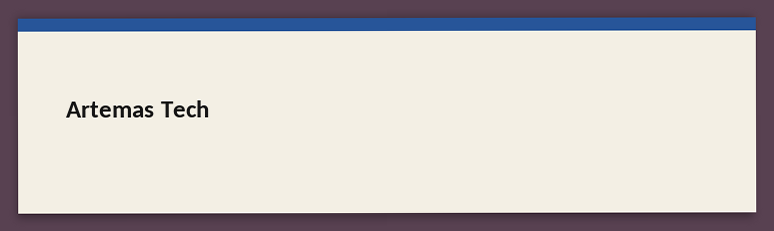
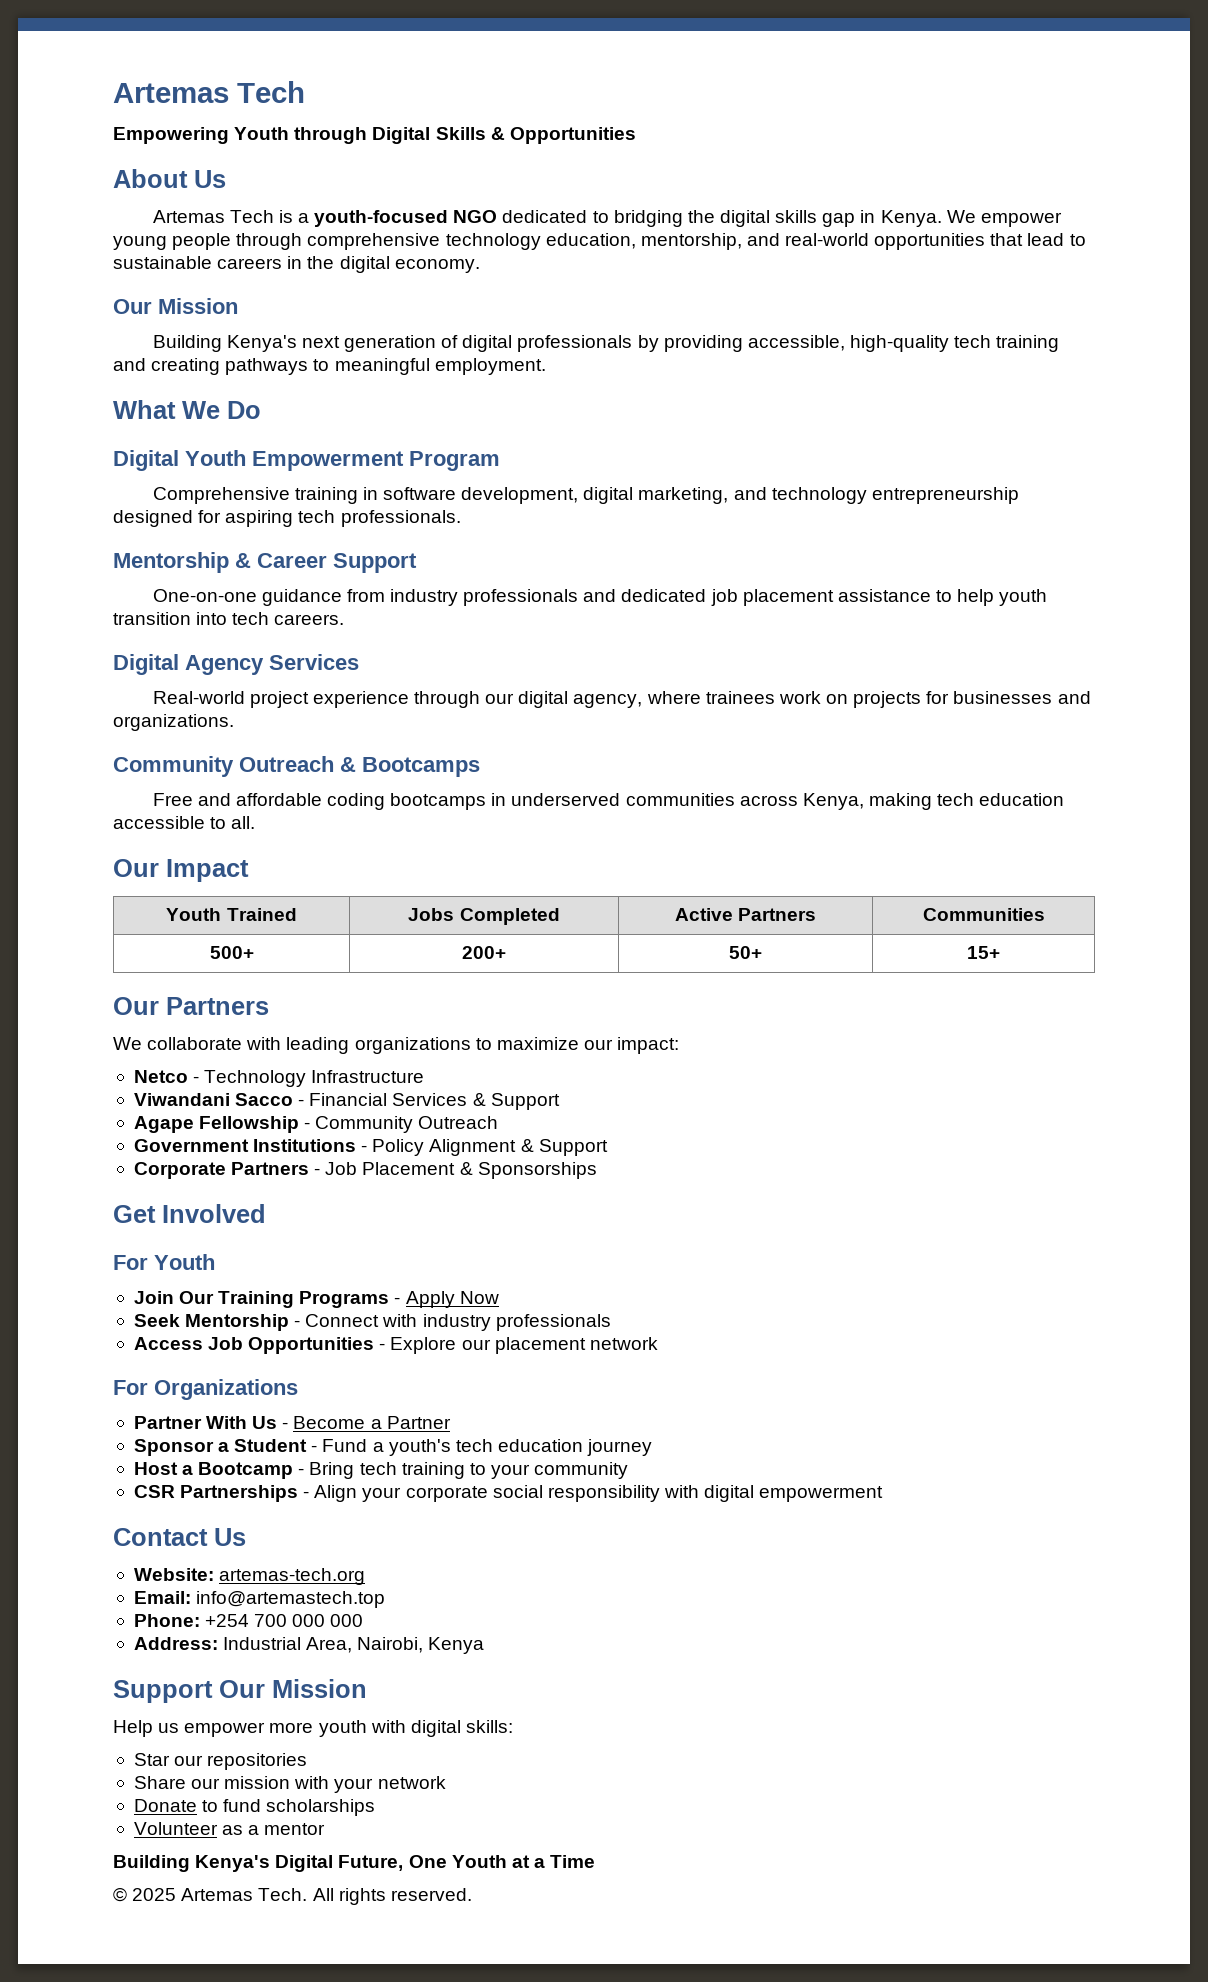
[65,100,210,118] Artemas Tech -> [113,81,305,103] [113,127,636,144] [113,169,226,188] [152,210,1062,227] [113,233,1086,250] [113,256,480,273] [113,298,238,314] [152,335,1060,352] [113,358,546,375] [113,400,261,419] [113,450,500,471] [152,487,1019,504] [113,510,461,527] [113,552,417,573] [152,589,1048,606] [113,612,345,625] [113,654,359,675] [152,691,1091,708] [113,714,234,731] [113,756,480,777] [152,793,1065,810] [113,816,256,829] [113,859,249,882] [166,908,297,921] [408,908,560,925] [674,908,817,921] [922,908,1045,921] [209,946,254,959] [462,946,506,959] [729,946,763,959] [967,946,1001,959] [113,997,269,1015] [113,1037,680,1054] [133,1070,425,1087] [133,1093,560,1110] [133,1116,499,1133] [133,1139,608,1156] [133,1162,597,1179] [113,1204,266,1223] [113,1254,215,1270] [133,1291,499,1308] [133,1314,611,1331] [133,1337,658,1354] [113,1379,298,1400] [133,1416,451,1429] [133,1439,653,1456] [133,1462,629,1479] [133,1485,884,1502] [113,1528,246,1546] [133,1568,366,1585] [133,1591,386,1608] [133,1614,364,1627] [133,1637,485,1654] [113,1679,367,1703] [113,1720,513,1737] [133,1753,308,1770] [133,1776,446,1793] [133,1799,376,1816] [133,1822,326,1835] [113,1855,596,1872] [113,1887,472,1905] Artemas Tech // Empowering Youth through Digital Skills & Opportunities // About Us // Artemas Tech is a youth-focused NGO dedicated to bridging the digital skills gap in Kenya. We empower young people through comprehensive technology education, mentorship, and real-world opportunities that lead to sustainable careers in the digital economy. // Our Mission // Building Kenya's next generation of digital professionals by providing accessible, high-quality tech training and creating pathways to meaningful employment. // What We Do // Digital Youth Empowerment Program // Comprehensive training in software development, digital marketing, and technology entrepreneurship designed for aspiring tech professionals. // Mentorship & Career Support // One-on-one guidance from industry professionals and dedicated job placement assistance to help youth transition into tech careers. // Digital Agency Services // Real-world project experience through our digital agency, where trainees work on projects for businesses and organizations. // Community Outreach & Bootcamps // Free and affordable coding bootcamps in underserved communities across Kenya, making tech education accessible to all. // Our Impact // Youth Trained | Jobs Completed | Active Partners | Communities // 500+ | 200+ | 50+ | 15+ // Our Partners // We collaborate with leading organizations to maximize our impact: // Netco - Technology Infrastructure // Viwandani Sacco - Financial Services & Support // Agape Fellowship - Community Outreach // Government Institutions - Policy Alignment & Support // Corporate Partners - Job Placement & Sponsorships // Get Involved // For Youth // Join Our Training Programs - Apply Now // Seek Mentorship - Connect with industry professionals // Access Job Opportunities - Explore our placement network // For Organizations // Partner With Us - Become a Partner // Sponsor a Student - Fund a youth's tech education journey // Host a Bootcamp - Bring tech training to your community // CSR Partnerships - Align your corporate social responsibility with digital empowerment // Contact Us // Website: artemas-tech.org // Email: info@artemastech.top // Phone: +254 700 000 000 // Address: Industrial Area, Nairobi, Kenya // Support Our Mission // Help us empower more youth with digital skills: // Star our repositories // Share our mission with your network // Donate to fund scholarships // Volunteer as a mentor // Building Kenya's Digital Future, One Youth at a Time // © 2025 Artemas Tech. All rights reserved.

